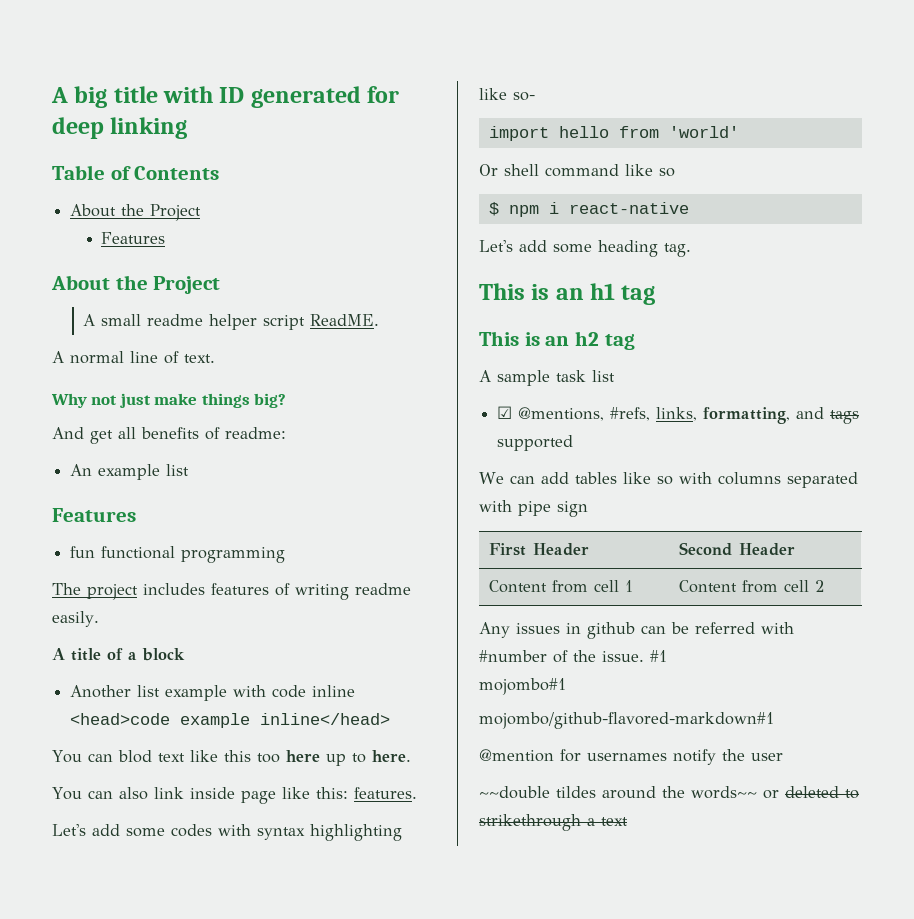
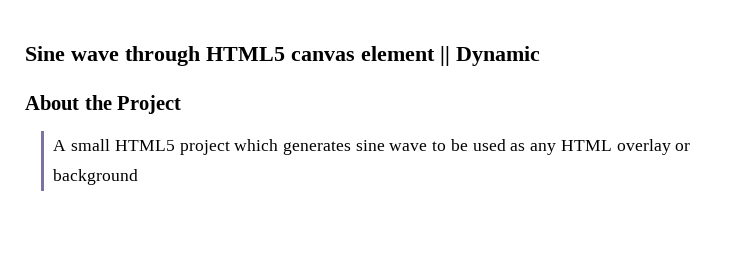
[51,86,400,108] [52,117,188,139] [52,165,220,180] [70,204,202,221] [101,232,166,244] A big title with ID generated for deep linking // Table of Contents // About the Project // Features -> [25,46,540,66] Sine wave through HTML5 canvas element || Dynamic
[147,314,380,330] [52,351,215,364] [51,393,287,408] [52,427,286,444] [70,464,190,480] [52,508,136,522] [70,546,286,563] [52,583,411,600] [52,611,99,627] [52,648,185,661] [70,685,356,701] [70,713,391,728] [52,750,411,766] [52,787,417,804] [52,824,402,841] [479,88,535,101] [488,126,739,141] [479,164,675,177] [488,202,689,217] [479,240,691,257] [479,283,656,305] [479,331,635,350] [479,370,615,386] [497,406,860,424] [497,435,574,451] [479,472,858,488] [479,500,588,517] [489,543,590,556] [679,542,796,556] [489,580,634,593] [679,580,825,593] [479,622,794,639] [479,650,667,663] [479,678,566,695] [479,712,774,729] [479,749,783,765] [479,786,859,799] [479,814,628,831] readme helper script ReadME. // A normal line of text. // Why not just make things big? // And get all benefits of readme: // An example list // Features // fun functional programming // The project includes features of writing readme easily. // A title of a block // Another list example with code inline <head>code example inline</head> // You can blod text like this too here up to here. // You can also link inside page like this: features. // Let's add some codes with syntax highlighting like so- // import hello from 'world' // Or shell command like so // $ npm i react-native // Let's add some heading tag. // This is an h1 tag // This is an h2 tag // A sample task list // ☑ @mentions, #refs, links, formatting, and tags supported // We can add tables like so with columns separated with pipe sign // First Header | Second Header // Content from cell 1 | Content from cell 2 // Any issues in github can be referred with #number of the issue. #1 // mojombo#1 // mojombo/github-flavored-markdown#1 // @mention for usernames notify the user // ~~double tildes around the words~~ or deleted to strikethrough a text -> [114,139,691,155] [53,169,139,185] HTML5 project which generates sine wave to be used as any HTML overlay or background

